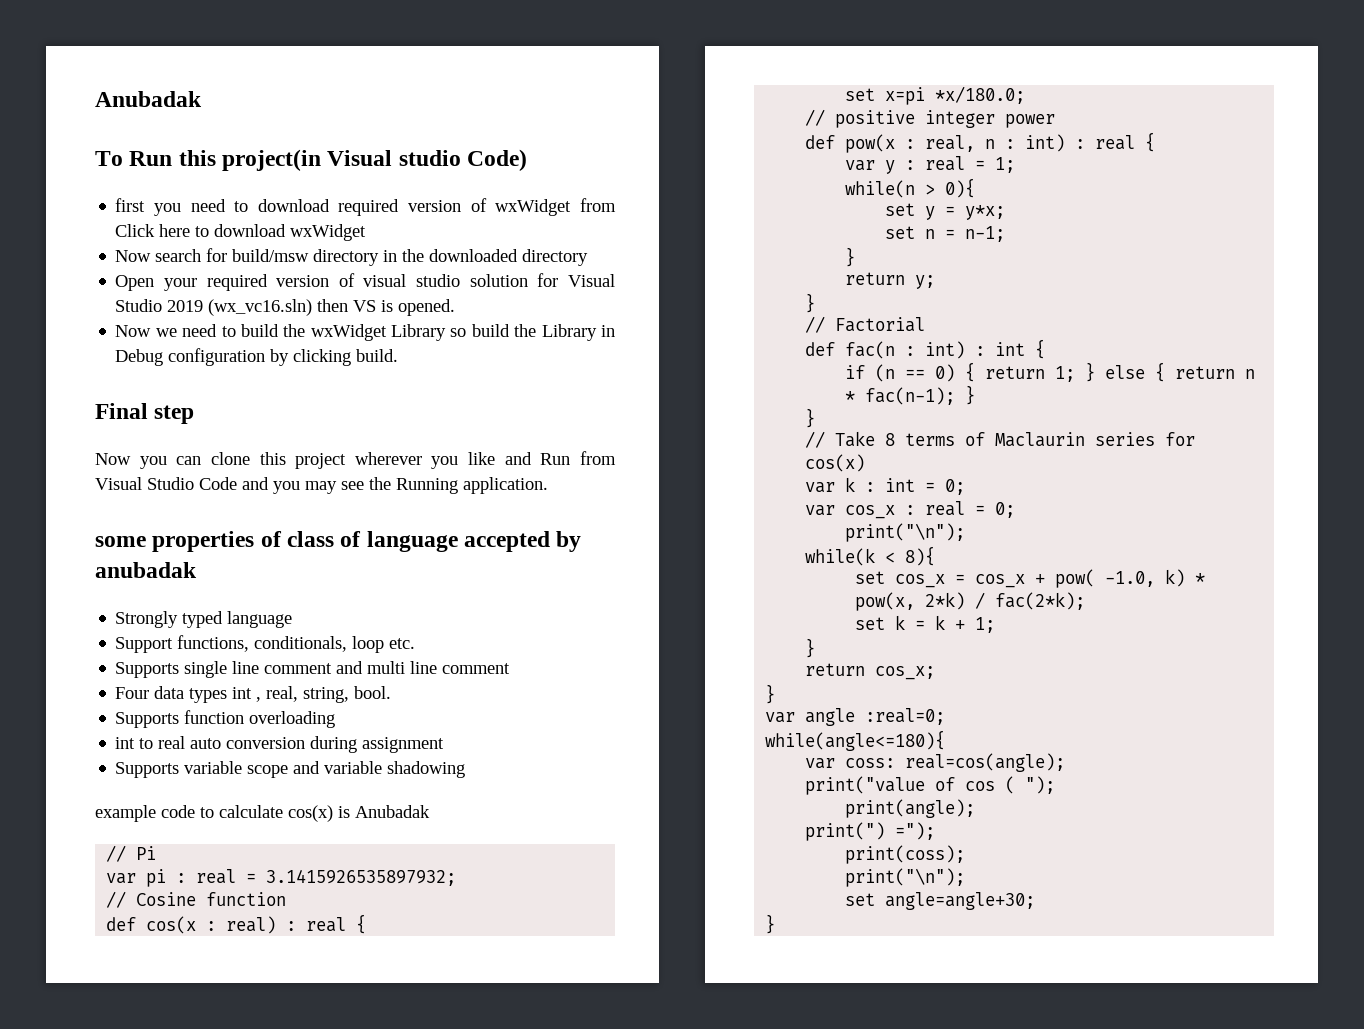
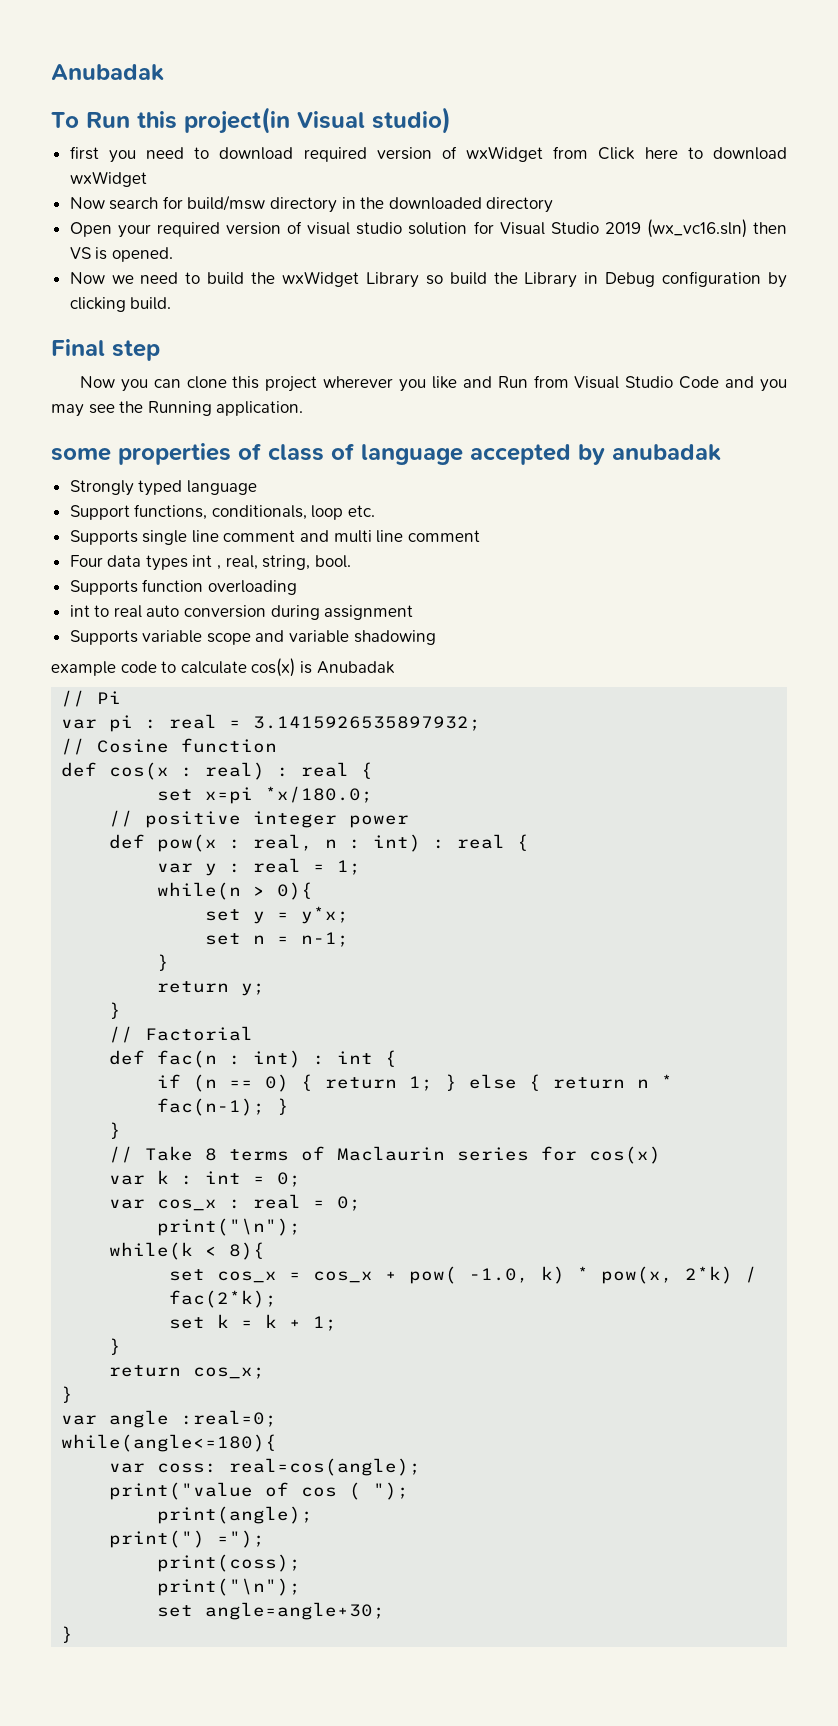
[398,149,528,171] studio Code) -> [372,107,451,134] studio)

